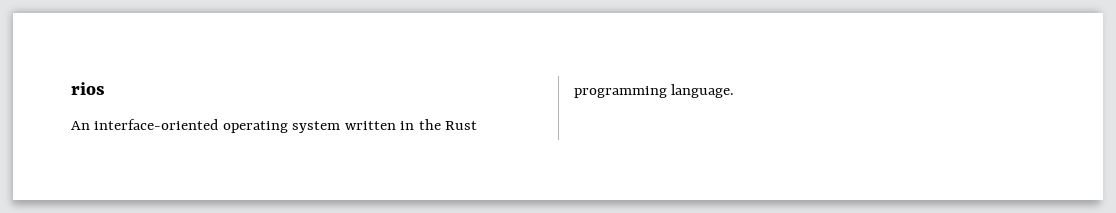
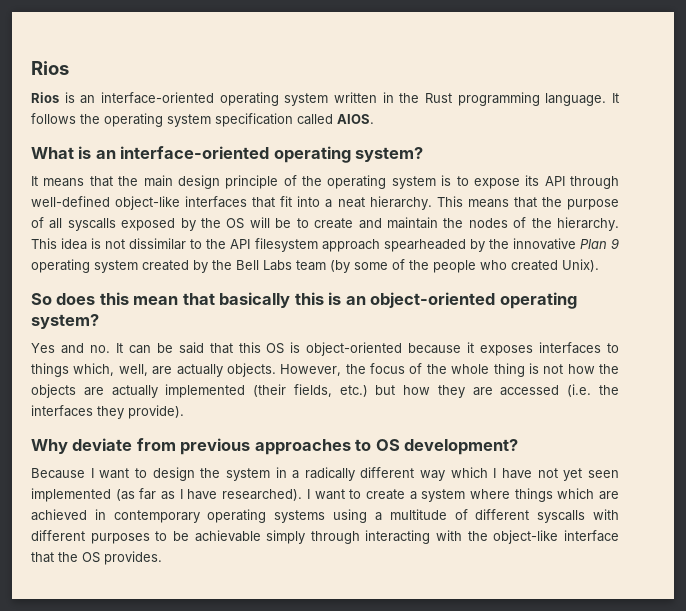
[71,82,105,95] [71,121,90,130] rios // An -> [31,61,69,75] [31,92,96,104] Rios // Rios is an
(735, 91) none -> [612,93,619,103] [31,113,374,127] [31,146,424,163] [31,175,619,189] [31,196,620,210] [31,217,620,231] [31,238,620,252] [31,259,599,273] [31,292,577,309] [31,314,99,329] [31,342,619,356] [31,363,619,377] [31,384,619,398] [31,405,184,419] [31,438,519,455] [31,467,619,481] [31,488,619,502] [31,509,619,523] [31,530,619,544] [31,551,162,565] It follows the operating system specification called AIOS. // What is an interface-oriented operating system? // It means that the main design principle of the operating system is to expose its API through well-defined object-like interfaces that fit into a neat hierarchy. This means that the purpose of all syscalls exposed by the OS will be to create and maintain the nodes of the hierarchy. This idea is not dissimilar to the API filesystem approach spearheaded by the innovative Plan 9 operating system created by the Bell Labs team (by some of the people who created Unix). // So does this mean that basically this is an object-oriented operating system? // Yes and no. It can be said that this OS is object-oriented because it exposes interfaces to things which, well, are actually objects. However, the focus of the whole thing is not how the objects are actually implemented (their fields, etc.) but how they are accessed (i.e. the interfaces they provide). // Why deviate from previous approaches to OS development? // Because I want to design the system in a radically different way which I have not yet seen implemented (as far as I have researched). I want to create a system where things which are achieved in contemporary operating systems using a multitude of different syscalls with different purposes to be achievable simply through interacting with the object-like interface that the OS provides.

